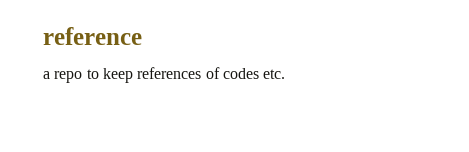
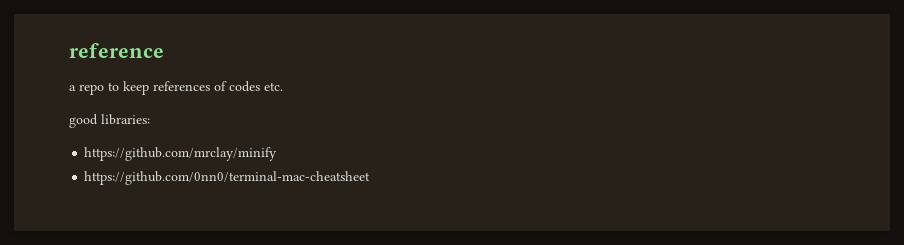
(286, 74) none -> [69,114,150,128] [84,147,278,161] [84,171,371,185] // good libraries: // https://github.com/mrclay/minify // https://github.com/0nn0/terminal-mac-cheatsheet

